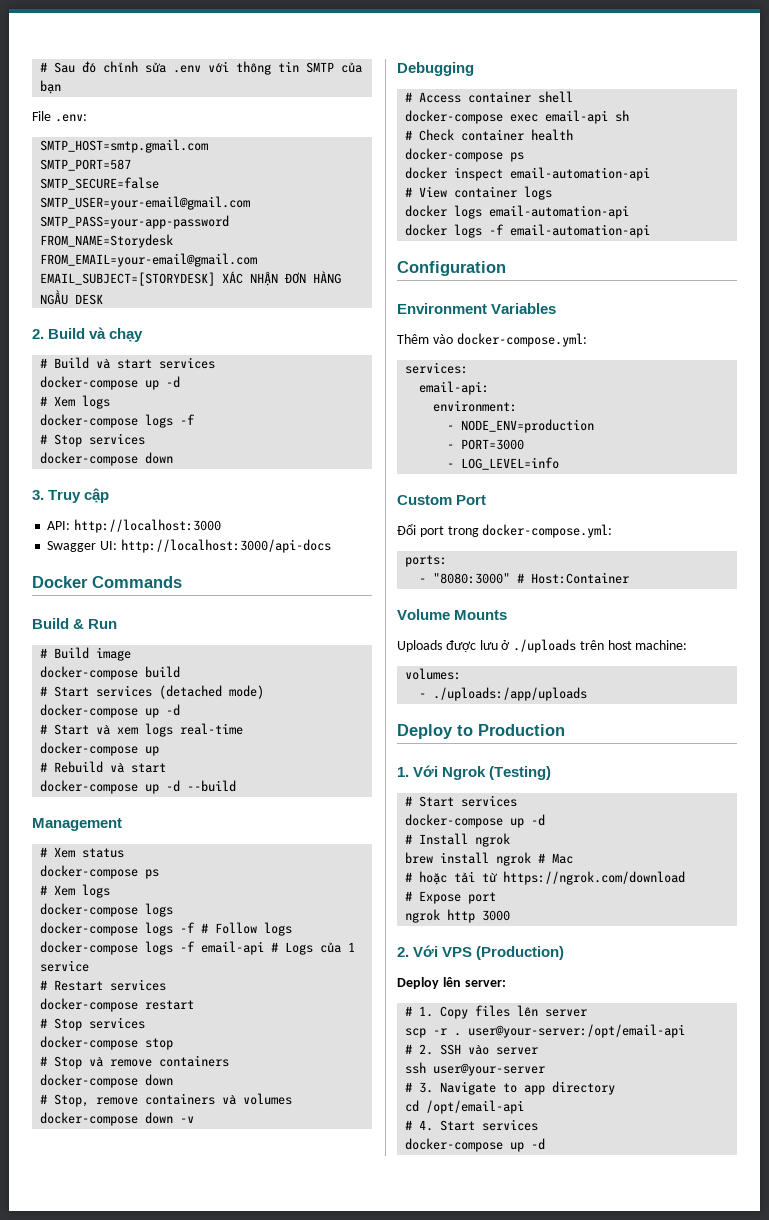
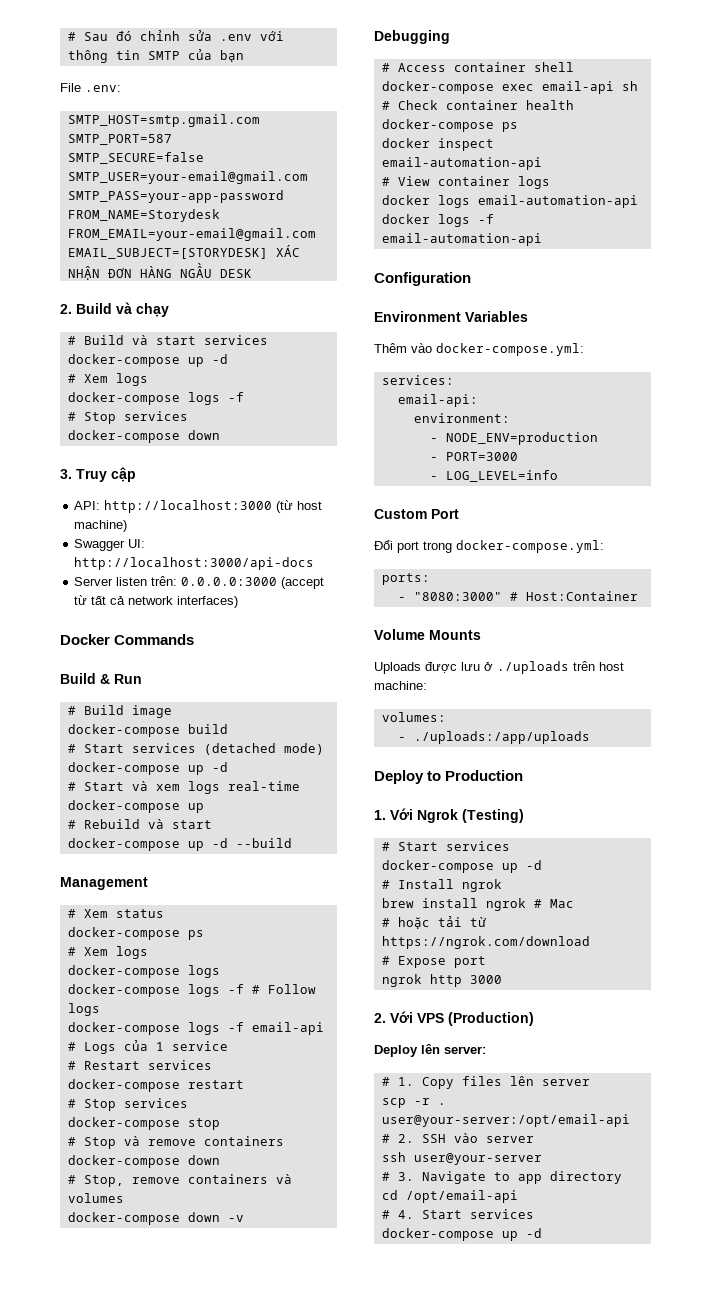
(222, 526) none -> [276,500,323,513] [74,520,128,532] (từ host machine)
(331, 546) none -> [74,576,325,589] [74,595,239,608] // Server listen trên: 0.0.0.0:3000 (accept từ tất cả network interfaces)

